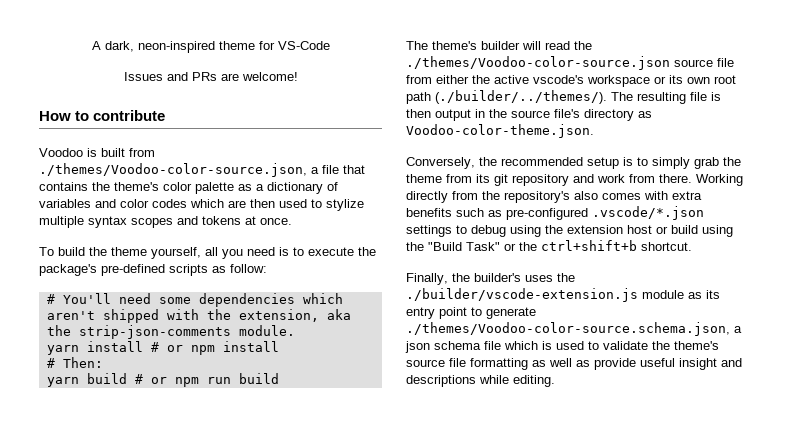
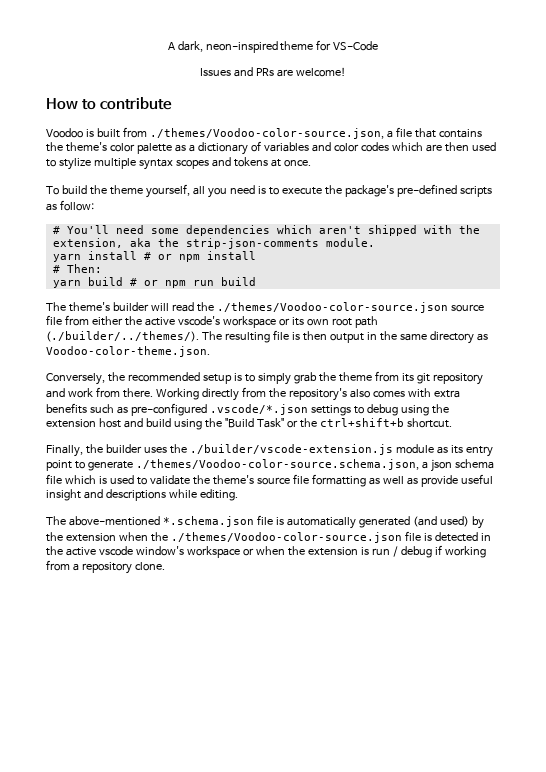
[511,109,580,118] source file's -> [399,333,427,341] same
[656,226,668,234] or -> [123,418,143,428] and
[474,273,521,282] builder's -> [105,444,142,453] builder
(555, 381) none -> [46,515,484,529] [46,531,491,543] [46,545,486,558] [46,560,165,574] // The above-mentioned *.schema.json file is automatically generated (and used) by the extension when the ./themes/Voodoo-color-source.json file is detected in the active vscode window's workspace or when the extension is run / debug if working from a repository clone.

